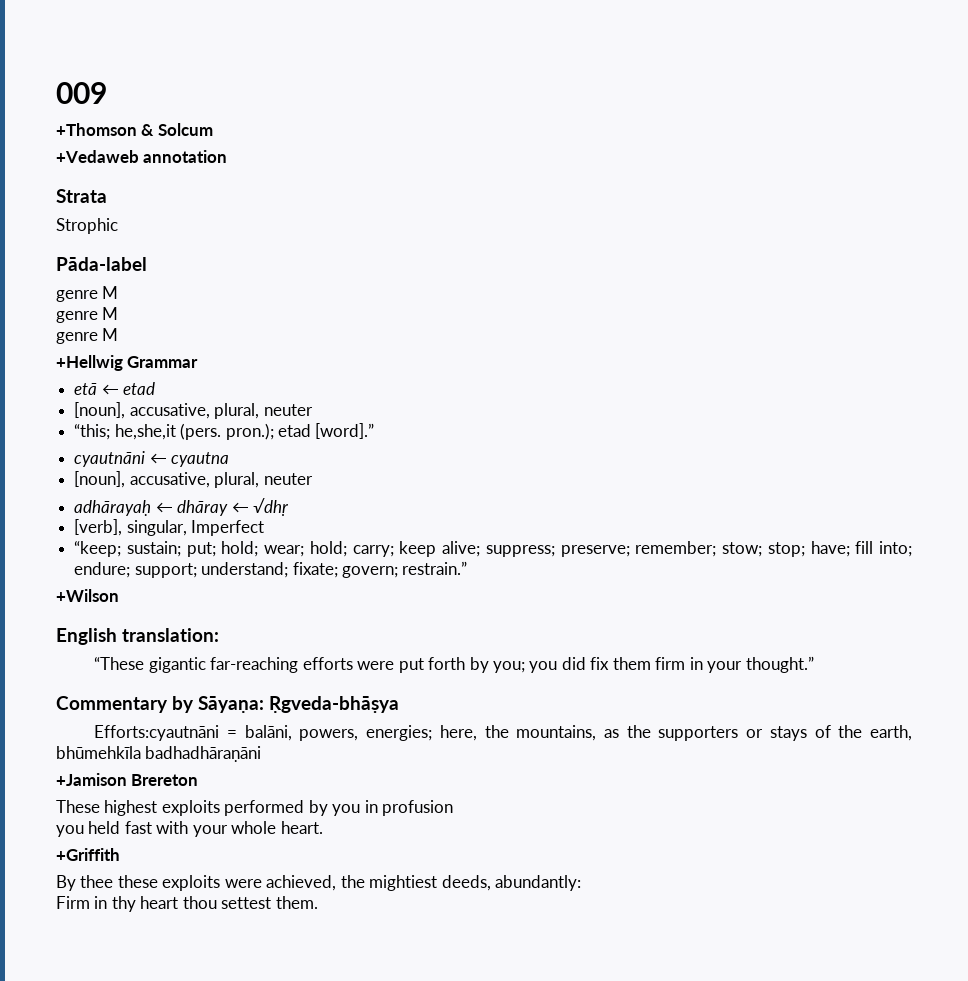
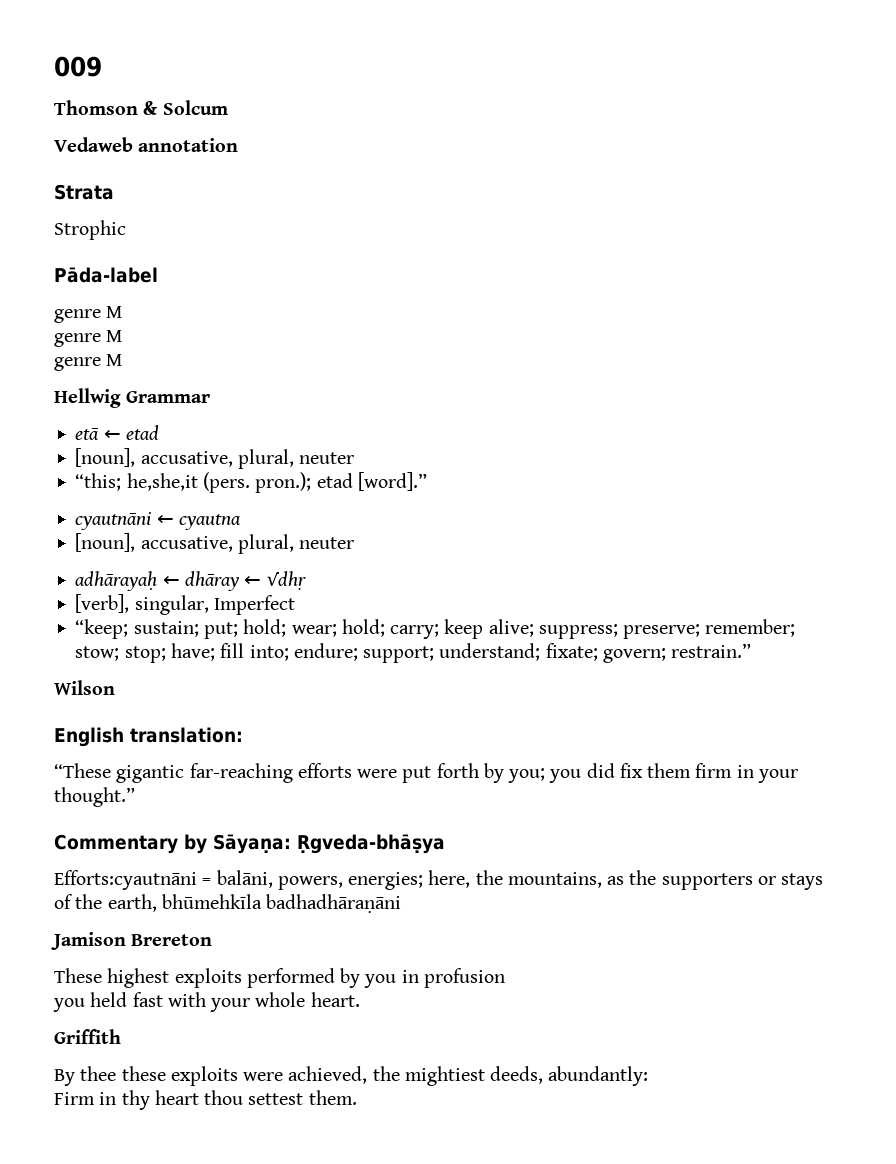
[56,123,137,136] +Thomson -> [54,100,138,115] Thomson
[56,150,139,163] +Vedaweb -> [54,137,133,152] Vedaweb
[56,355,123,371] +Hellwig -> [54,388,121,408] Hellwig
[56,589,119,602] +Wilson -> [54,680,115,695] Wilson
[56,773,127,786] +Jamison -> [51,932,126,950] Jamison
[56,848,120,861] +Griffith -> [54,1029,121,1044] Griffith

